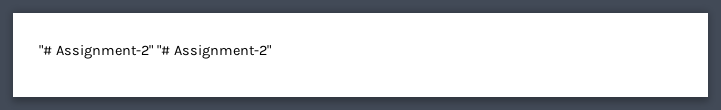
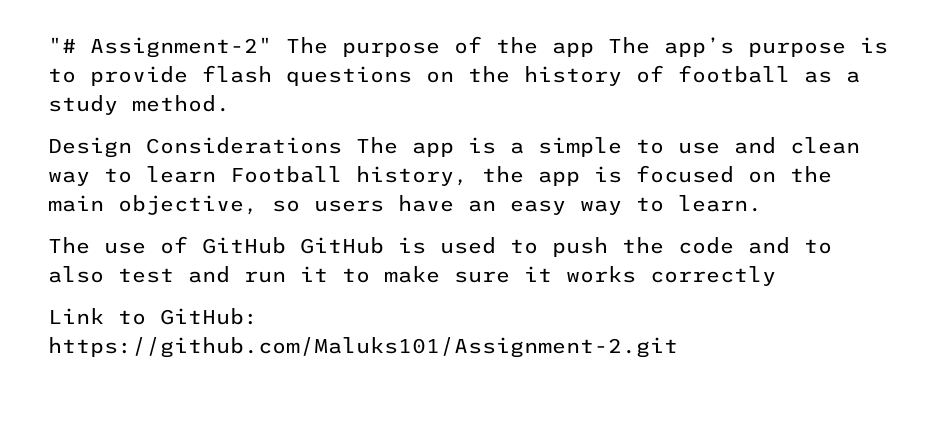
[39,45,271,59] "# Assignment-2" "# Assignment-2" -> [48,36,888,58] [48,65,860,86] [48,95,230,115] [48,137,860,158] [48,165,832,186] [48,195,762,215] [48,236,832,257] [48,266,776,286] [48,308,258,325] [48,337,678,358] "# Assignment-2" The purpose of the app The app’s purpose is to provide flash questions on the history of football as a study method. // Design Considerations The app is a simple to use and clean way to learn Football history, the app is focused on the main objective, so users have an easy way to learn. // The use of GitHub GitHub is used to push the code and to also test and run it to make sure it works correctly // Link to GitHub: https://github.com/Maluks101/Assignment-2.git

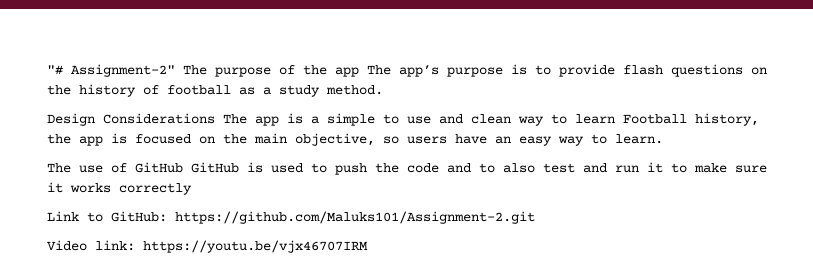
(678, 347) none -> [47,240,368,253] // Video link: https://youtu.be/vjx46707IRM

